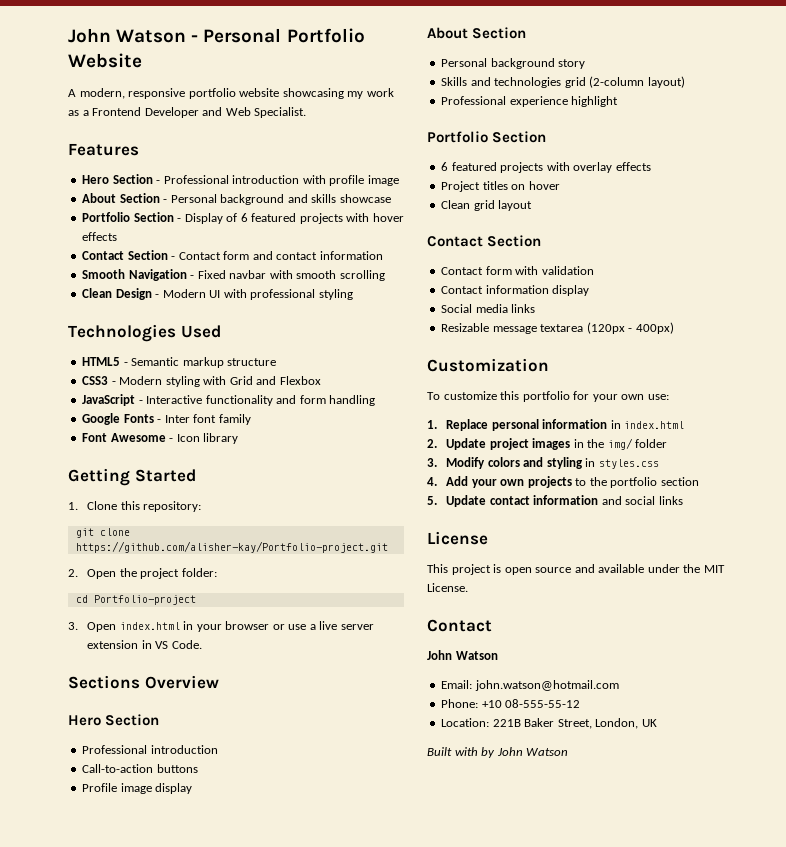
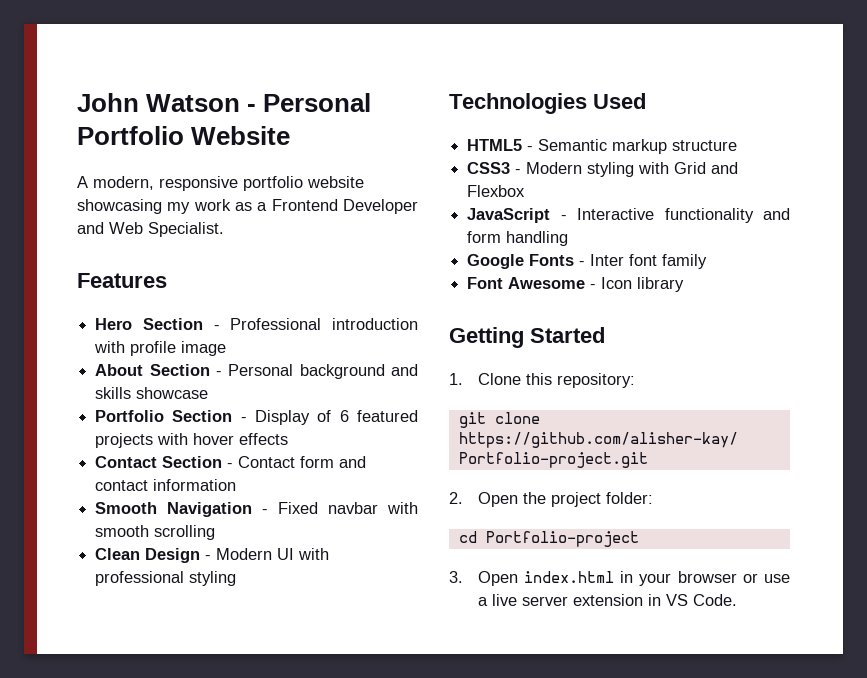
[68,675,219,689] [68,714,160,726] [82,745,218,754] [82,764,198,773] [82,783,193,794] [427,27,527,39] [441,58,586,69] [441,76,685,88] [441,96,619,107] [427,131,547,143] [441,162,651,173] [441,181,560,192] [441,200,533,211] [427,235,542,247] [441,266,594,275] [441,285,590,296] [441,304,536,313] [441,322,674,334] [427,358,549,372] [427,391,669,402] [427,419,685,431] [427,438,668,450] [427,457,659,469] [427,476,699,488] [427,495,683,507] [427,531,488,545] [427,564,725,575] [427,583,468,592] [427,619,492,632] [427,650,498,660] [441,680,619,691] [441,699,581,708] [441,718,657,729] [427,747,569,758] // Sections Overview // Hero Section // Professional introduction // Call-to-action buttons // Profile image display // About Section // Personal background story // Skills and technologies grid (2-column layout) // Professional experience highlight // Portfolio Section // 6 featured projects with overlay effects // Project titles on hover // Clean grid layout // Contact Section // Contact form with validation // Contact information display // Social media links // Resizable message textarea (120px - 400px) // Customization // To customize this portfolio for your own use: // 1. Replace personal information in index.html // 2. Update project images in the img/ folder // 3. Modify colors and styling in styles.css // 4. Add your own projects to the portfolio section // 5. Update contact information and social links // License // This project is open source and available under the MIT License. // Contact // John Watson // Email: john.watson@hotmail.com // Phone: +10 08-555-55-12 // Location: 221B Baker Street, London, UK // Built with by John Watson -> (737, 600) none

